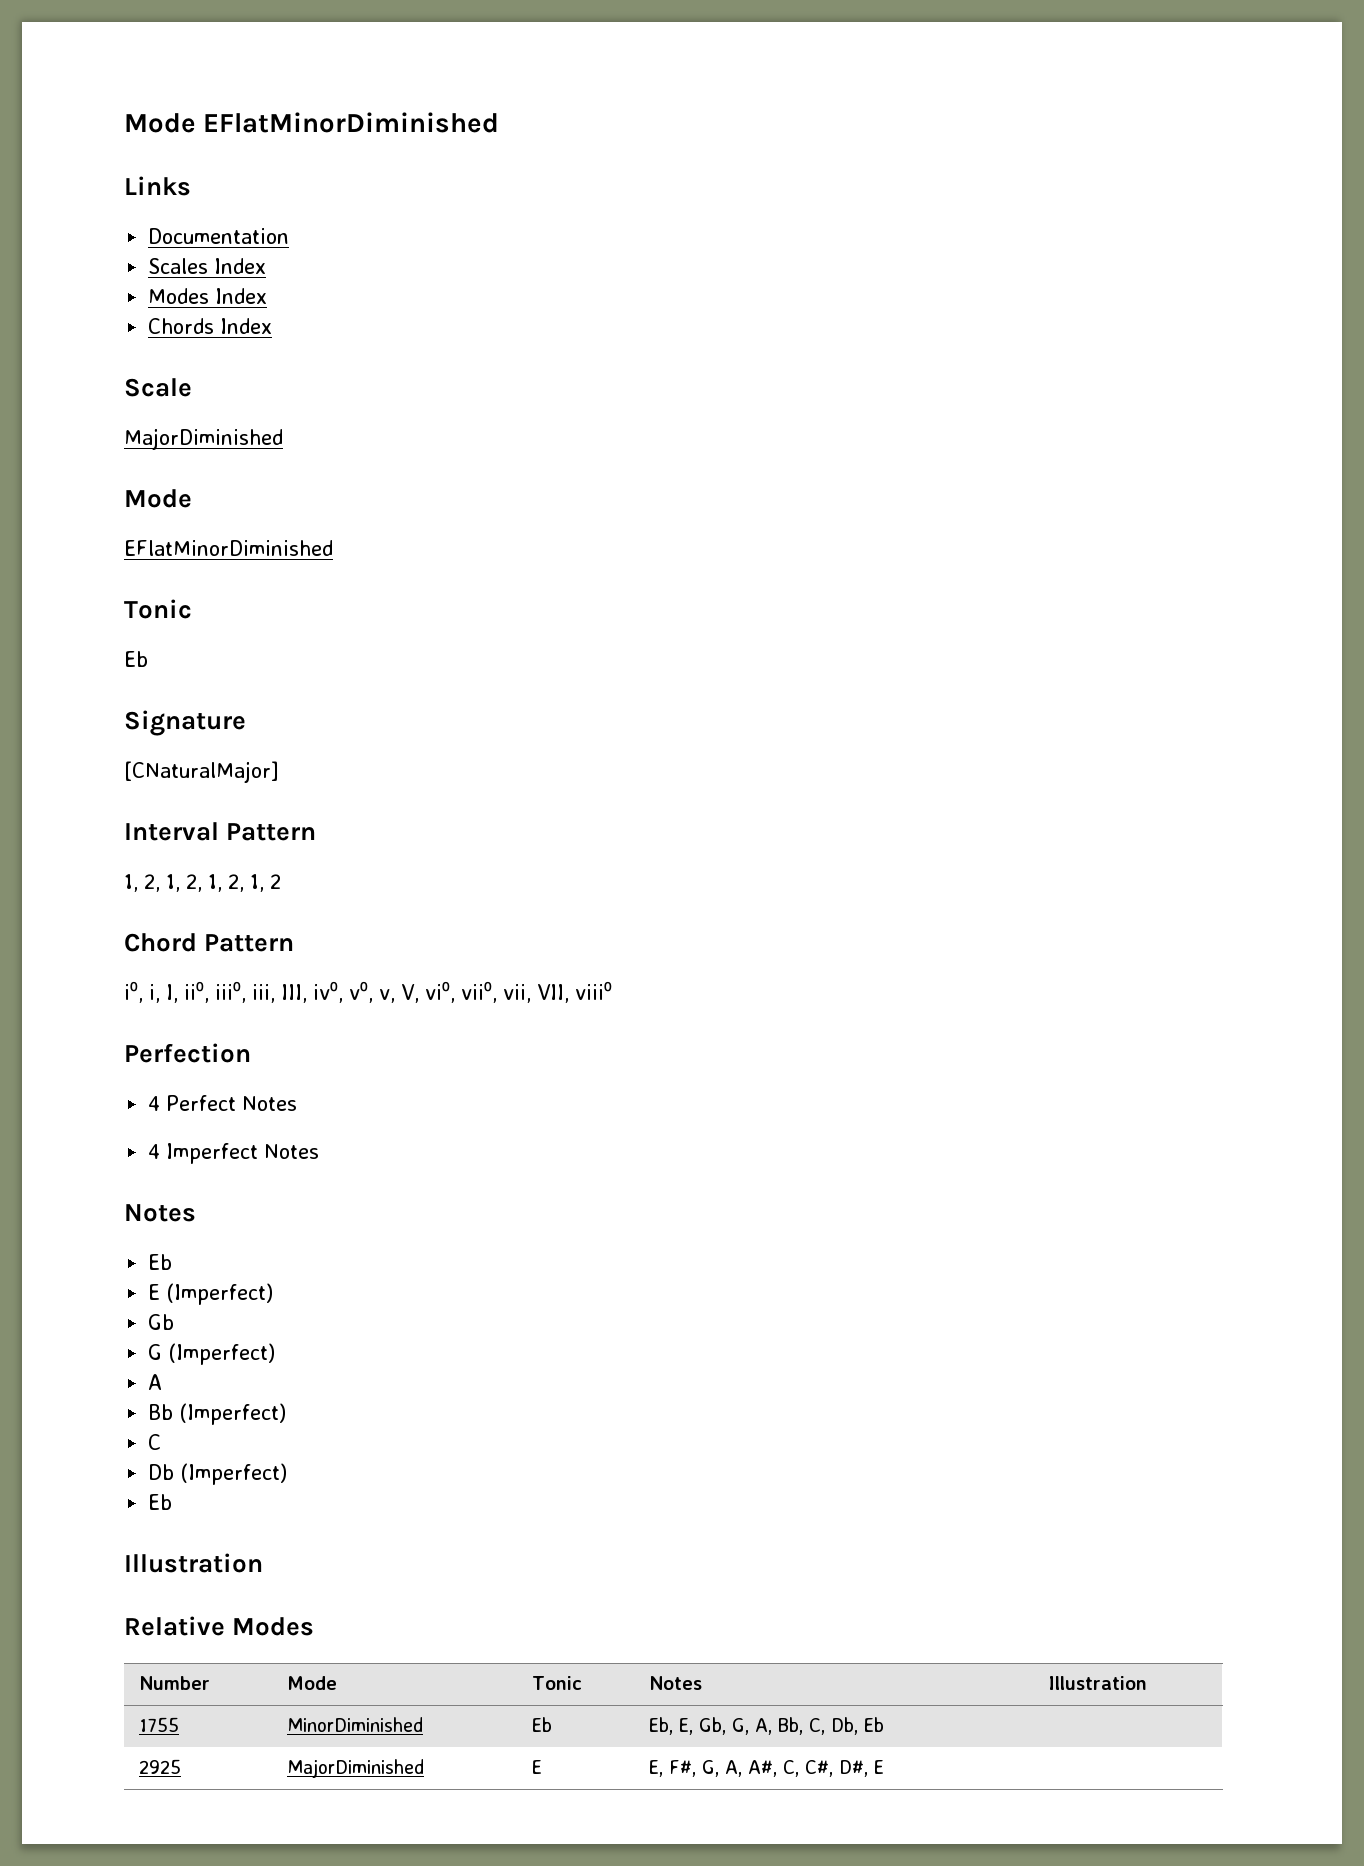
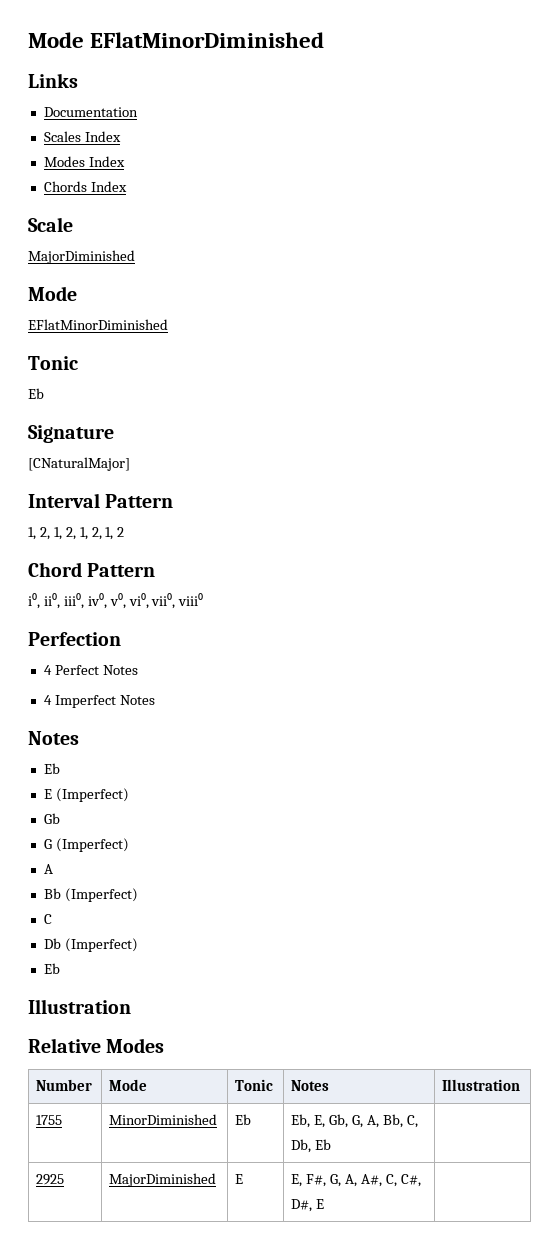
[149,981,569,1003] i, I, ii⁰, iii⁰, iii, III, iv⁰, v⁰, v, V, vi⁰, vii⁰, vii, VII, -> [43,593,176,609] ii⁰, iii⁰, iv⁰, v⁰, vi⁰, vii⁰,

